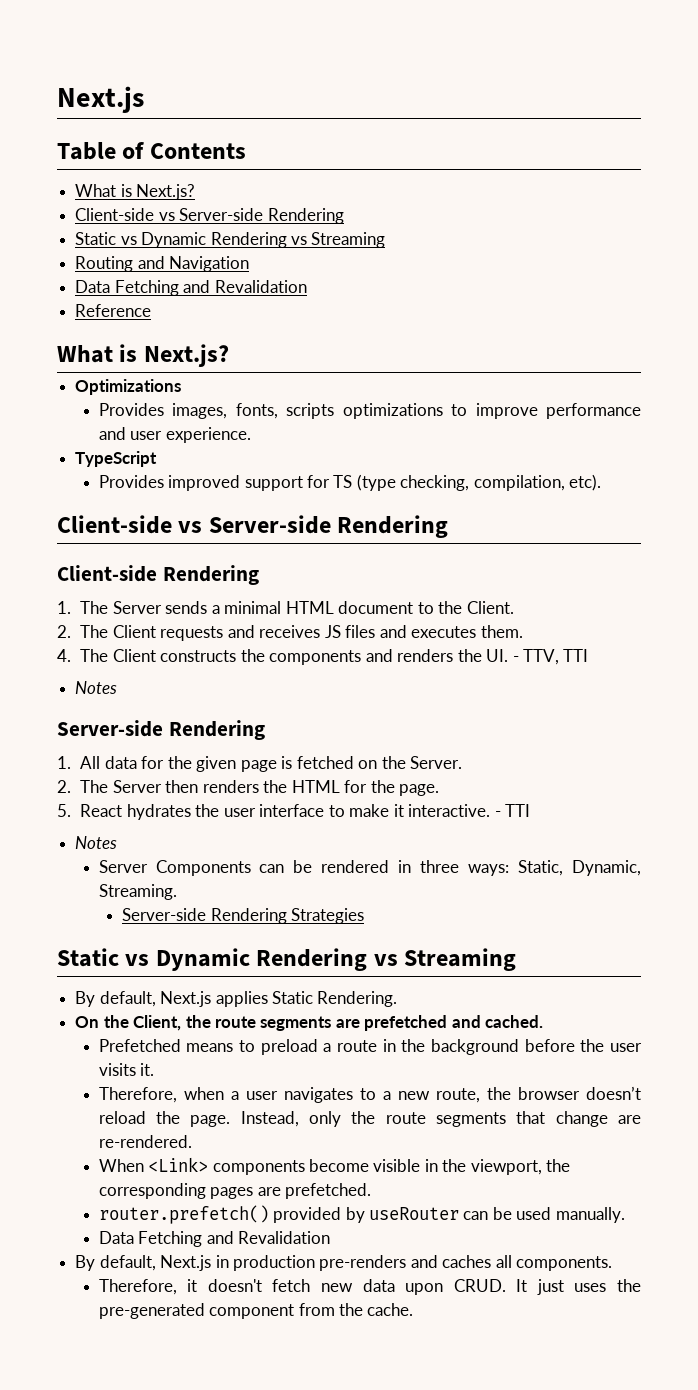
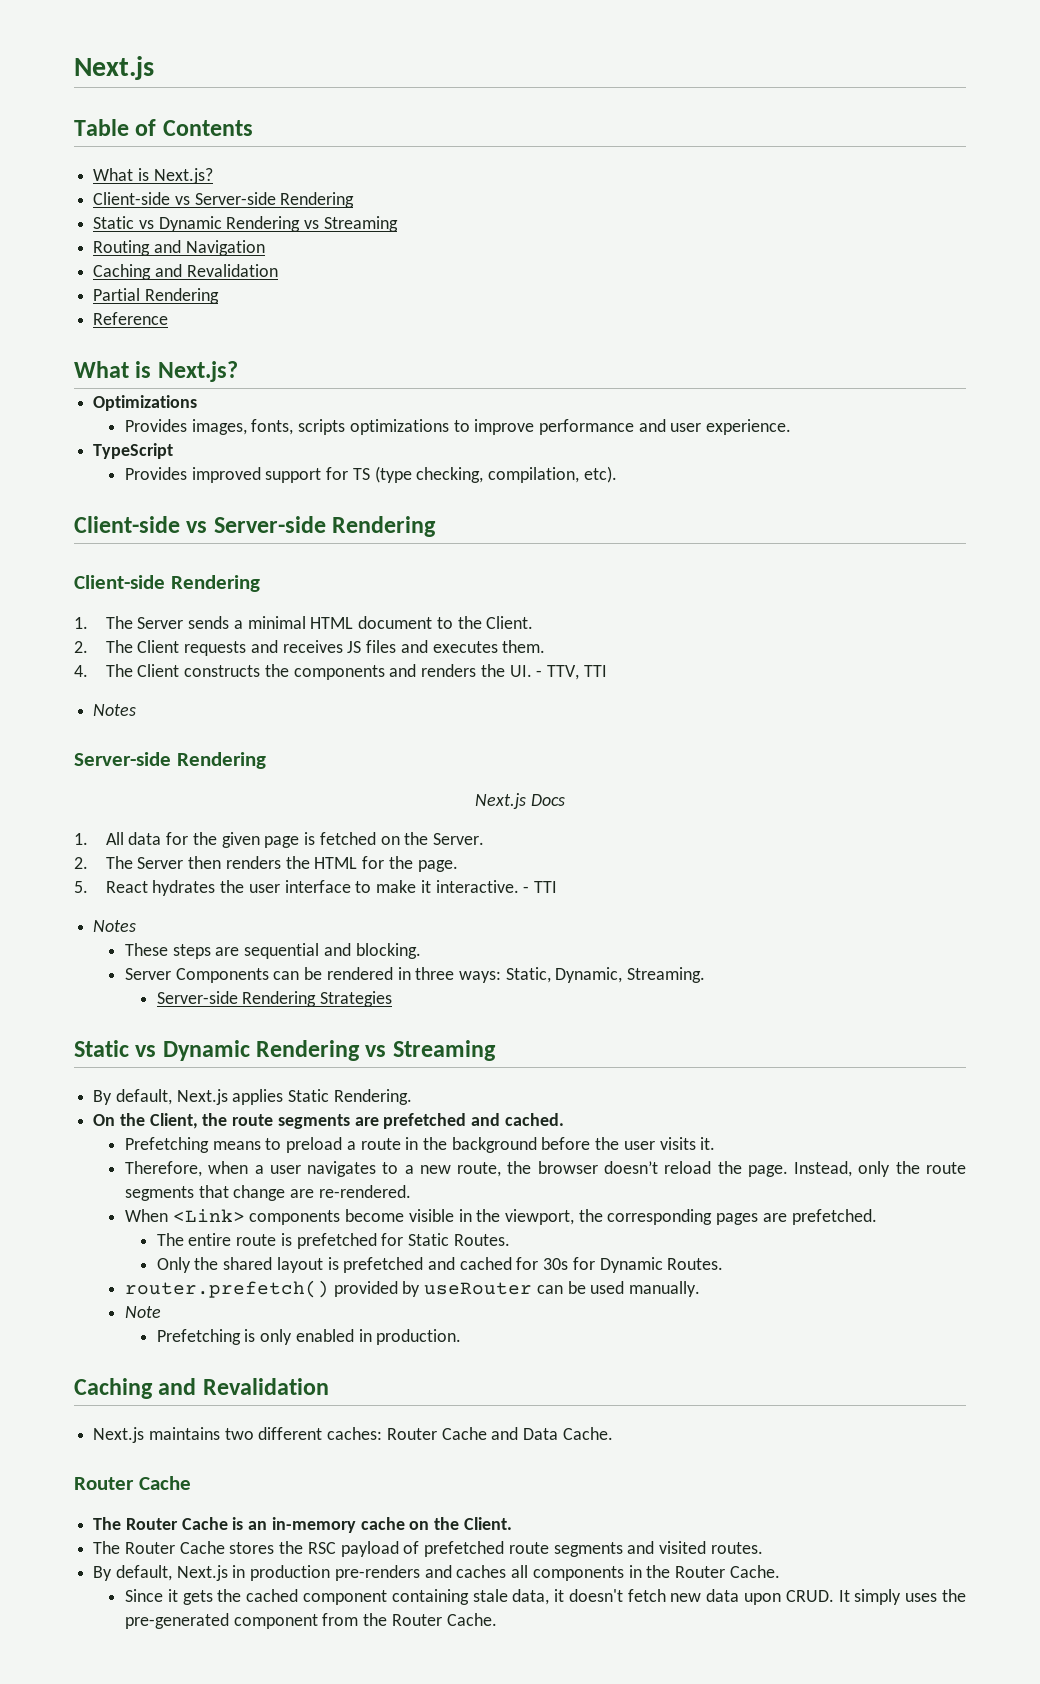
[75,280,307,296] Data Fetching and Revalidation -> [93,264,278,280] [93,288,219,304] Caching and Revalidation // Partial Rendering
(265, 730) none -> [475,793,565,809] // Next.js Docs
(118, 842) none -> [124,943,421,959] // These steps are sequential and blocking.
[98,1039,181,1052] Prefetched -> [124,1137,209,1153] Prefetching
(371, 1191) none -> [156,1233,510,1249] [156,1257,724,1273] // The entire route is prefetched for Static Routes. // Only the shared layout is prefetched and cached for 30s for Dynamic Routes.
[98,1231,330,1247] Data Fetching and Revalidation -> [124,1306,161,1318] [156,1329,462,1345] [74,1378,329,1399] [93,1427,613,1443] [74,1476,191,1490] [93,1517,512,1533] [93,1541,763,1557] Note // Prefetching is only enabled in production. // Caching and Revalidation // Next.js maintains two different caches: Router Cache and Data Cache. // Router Cache // The Router Cache is an in-memory cache on the Client. // The Router Cache stores the RSC payload of prefetched route segments and visited routes.
[516,1256,613,1271] [98,1279,177,1295] components. // Therefore, -> [532,1565,780,1581] [124,1589,550,1605] components in the Router Cache. // Since it gets the cached component containing stale data,
[536,1279,564,1295] just -> [854,1589,902,1605] simply
[367,1303,414,1316] cache. -> [391,1613,497,1626] Router Cache.

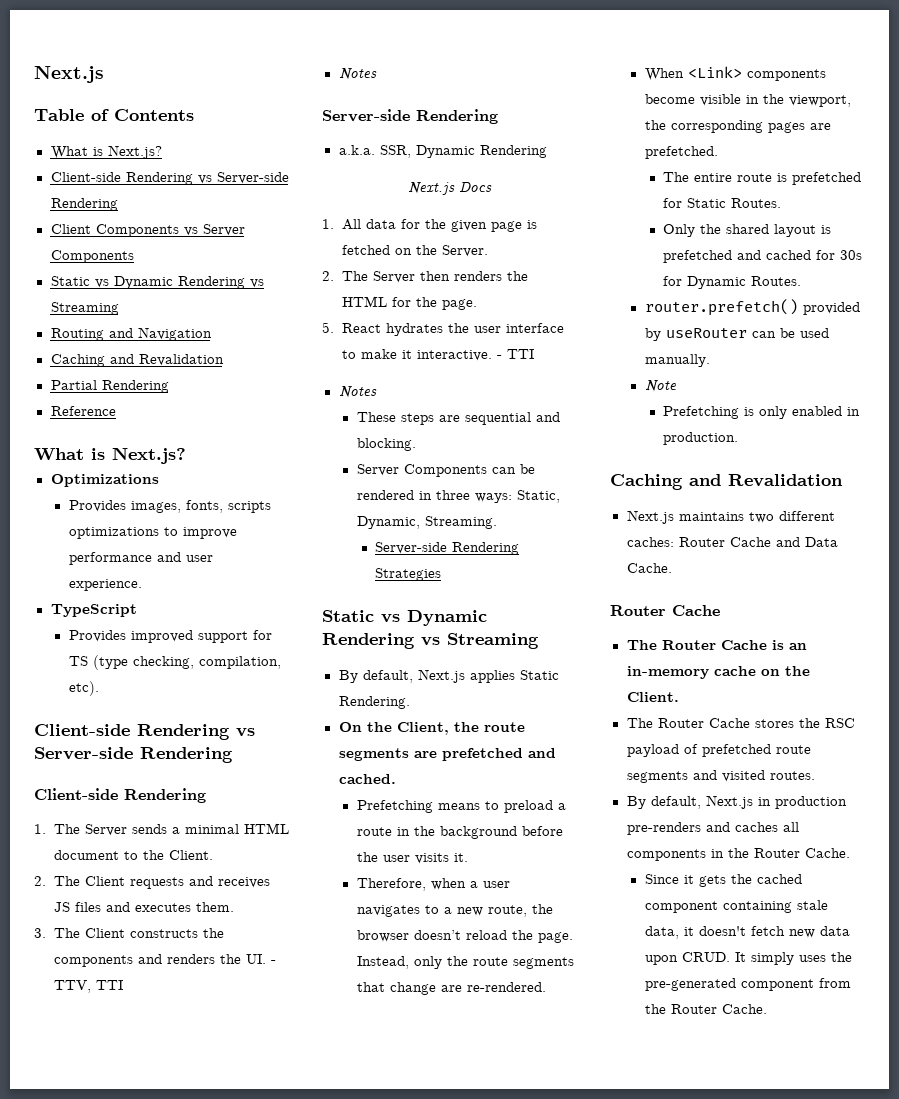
[174,192,355,208] vs Server-side Rendering -> [125,172,289,185] [50,198,118,211] [50,224,245,237] [50,250,134,263] Rendering vs Server-side Rendering // Client Components vs Server Components
(180, 524) none -> [137,724,230,740] Rendering
[74,665,88,677] 4. -> [34,928,46,938] 3.
(266, 760) none -> [338,145,547,158] // a.k.a. SSR, Dynamic Rendering

